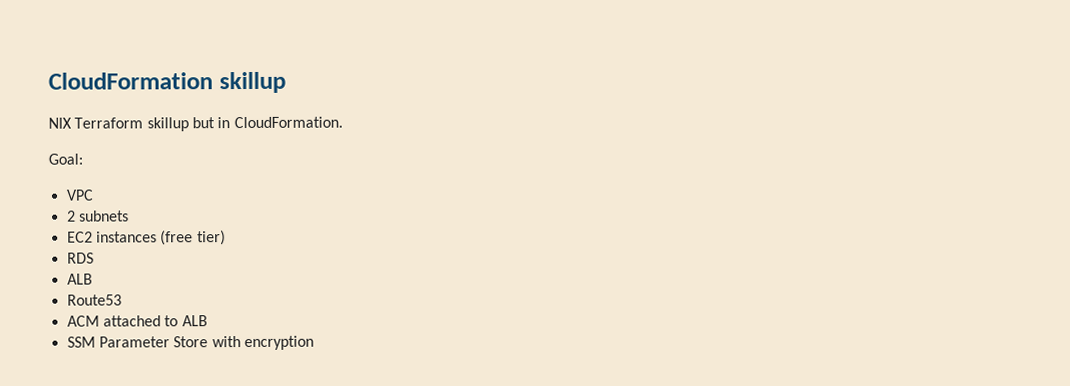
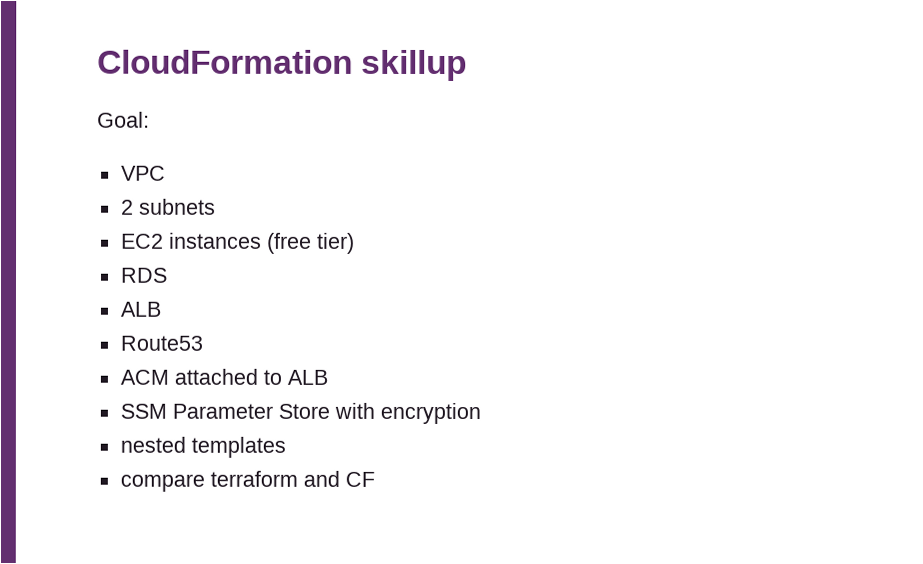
[48,116,343,132] // NIX Terraform skillup but in CloudFormation. -> (468, 65) none
(314, 343) none -> [119,436,286,458] [119,470,375,492] // nested templates // compare terraform and CF

